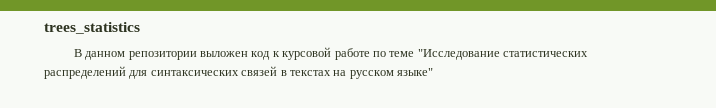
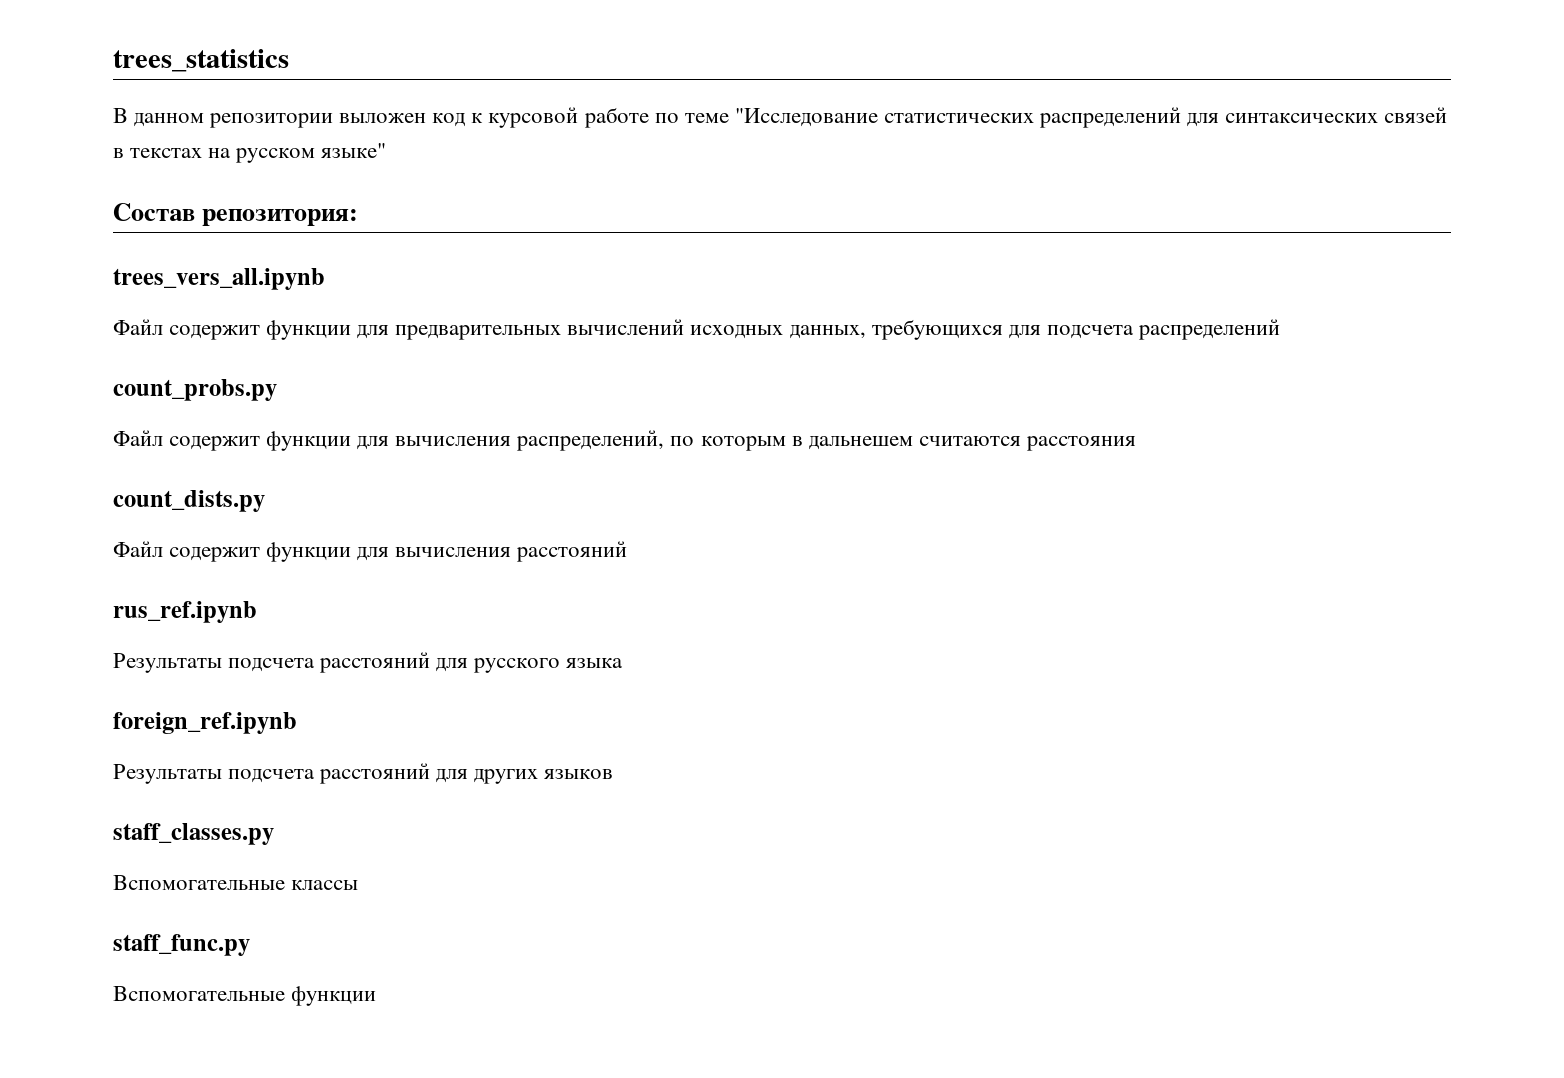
(433, 72) none -> [113,203,359,226] [113,268,325,290] [113,319,1280,340] [113,379,277,401] [113,430,1136,451] [113,490,265,512] [113,541,628,562] [113,601,257,623] [113,652,624,673] [113,712,297,734] [113,763,614,784] [113,823,274,845] [113,875,359,890] [113,934,250,956] [113,986,377,1006] // Состав репозитория: // trees_vers_all.ipynb // Файл содержит функции для предварительных вычислений исходных данных, требующихся для подсчета распределений // count_probs.py // Файл содержит функции для вычисления распределений, по которым в дальнешем считаются расстояния // count_dists.py // Файл содержит функции для вычисления расстояний // rus_ref.ipynb // Результаты подсчета расстояний для русского языка // foreign_ref.ipynb // Результаты подсчета расстояний для других языков // staff_classes.py // Вспомогательные классы // staff_func.py // Вспомогательные функции

